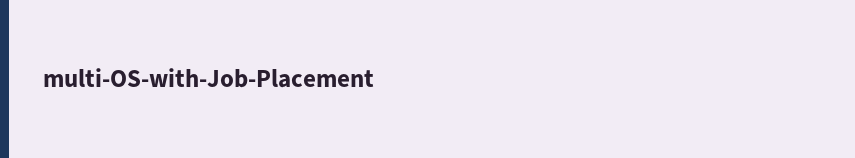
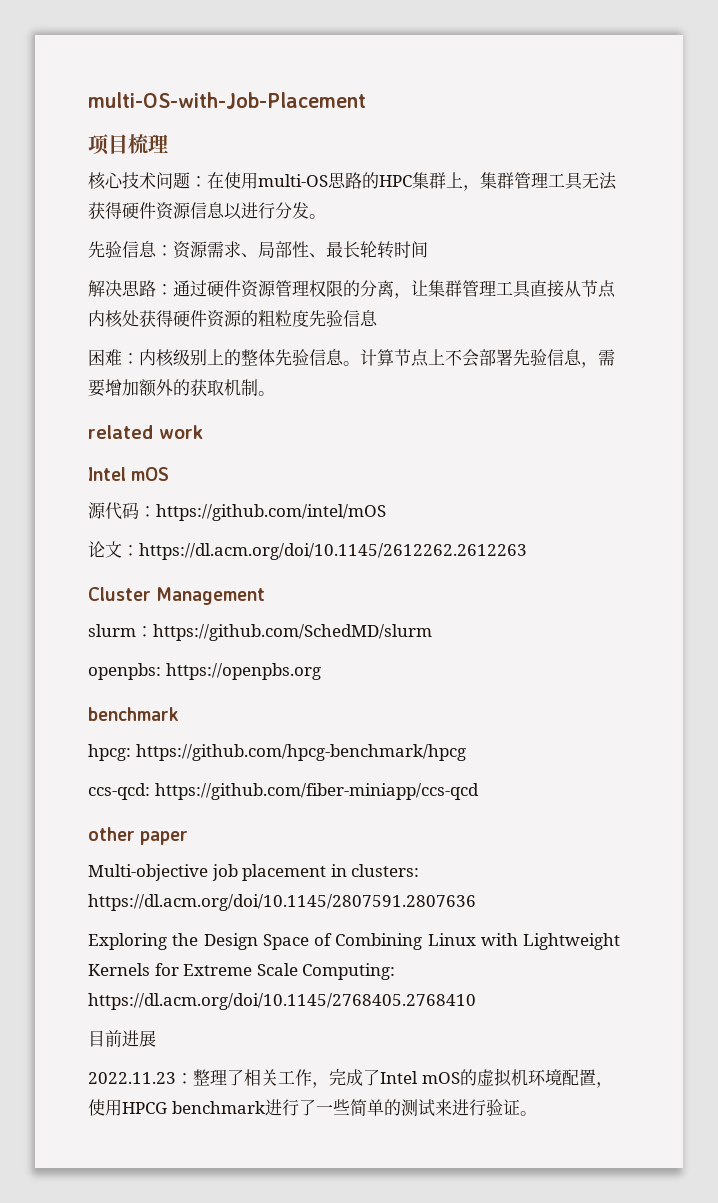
(374, 78) none -> [88,134,168,155] [88,172,617,191] [88,202,326,220] [88,241,428,259] [88,280,616,299] [88,309,378,328] [88,349,615,368] [88,379,275,397] [88,425,203,439] [88,467,170,481] [88,502,386,521] [88,541,527,560] [88,587,266,605] [88,624,432,641] [88,663,321,680] [88,707,179,721] [88,744,466,761] [88,783,479,800] [88,827,189,845] [88,864,420,881] [88,894,476,911] [88,933,620,950] [88,963,396,980] [88,993,476,1010] [88,1030,156,1047] [88,1068,613,1088] [88,1099,537,1117] // 项目梳理 // 核心技术问题：在使用multi-OS思路的HPC集群上，集群管理工具无法获得硬件资源信息以进行分发。 // 先验信息：资源需求、局部性、最长轮转时间 // 解决思路：通过硬件资源管理权限的分离，让集群管理工具直接从节点内核处获得硬件资源的粗粒度先验信息 // 困难：内核级别上的整体先验信息。计算节点上不会部署先验信息，需要增加额外的获取机制。 // related work // Intel mOS // 源代码：https://github.com/intel/mOS // 论文：https://dl.acm.org/doi/10.1145/2612262.2612263 // Cluster Management // slurm：https://github.com/SchedMD/slurm // openpbs: https://openpbs.org // benchmark // hpcg: https://github.com/hpcg-benchmark/hpcg // ccs-qcd: https://github.com/fiber-miniapp/ccs-qcd // other paper // Multi-objective job placement in clusters: https://dl.acm.org/doi/10.1145/2807591.2807636 // Exploring the Design Space of Combining Linux with Lightweight Kernels for Extreme Scale Computing: https://dl.acm.org/doi/10.1145/2768405.2768410 // 目前进展 // 2022.11.23：整理了相关工作，完成了Intel mOS的虚拟机环境配置，使用HPCG benchmark进行了一些简单的测试来进行验证。

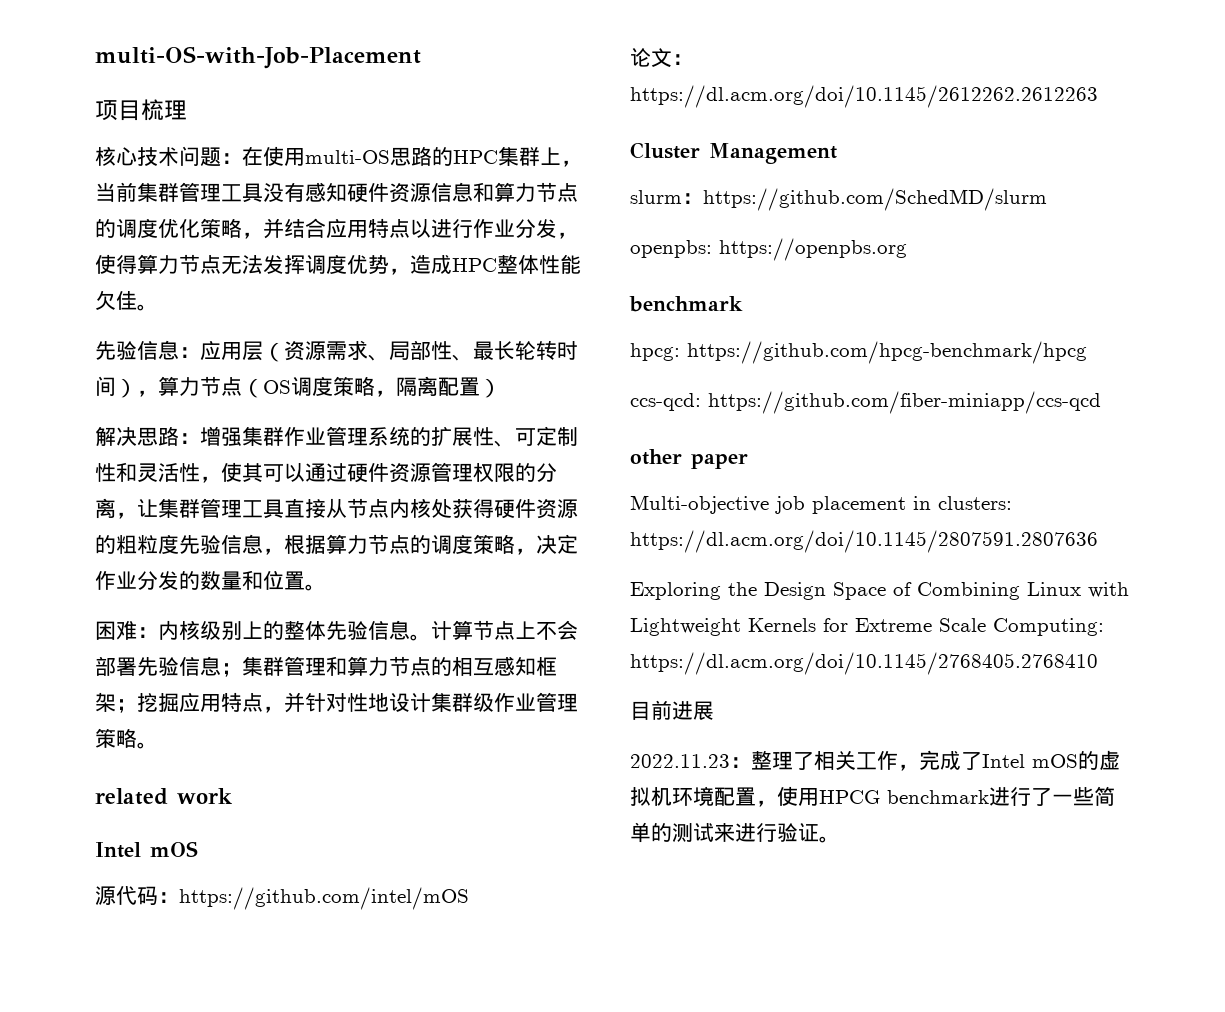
[480,172,617,190] [88,202,122,219] 集群管理工具无法获得 -> [95,182,347,203] 当前集群管理工具没有感知
[224,202,309,220] 以进行分发 -> [473,182,578,202] [95,218,578,239] [95,254,581,275] [95,290,137,310] 和算力节点的调度优化策略，并结合应用特点以进行作业分发，使得算力节点无法发挥调度优势，造成HPC整体性能欠佳
(173, 250) none -> [200,340,284,362] 应用层（
[88,280,173,297] // 解决思路： -> [116,376,501,398] [95,426,578,447] [95,462,305,483] ），算力节点（OS调度策略，隔离配置） // 解决思路：增强集群作业管理系统的扩展性、可定制性和灵活性，使其可以
(378, 318) none -> [263,534,578,555] [95,570,326,591] ，根据算力节点的调度策略，决定作业分发的数量和位置。
[581,349,615,368] [88,379,258,397] ，需要增加额外的获取机制 -> [221,656,557,677] [95,692,578,713] [95,728,137,748] ；集群管理和算力节点的相互感知框架；挖掘应用特点，并针对性地设计集群级作业管理策略

